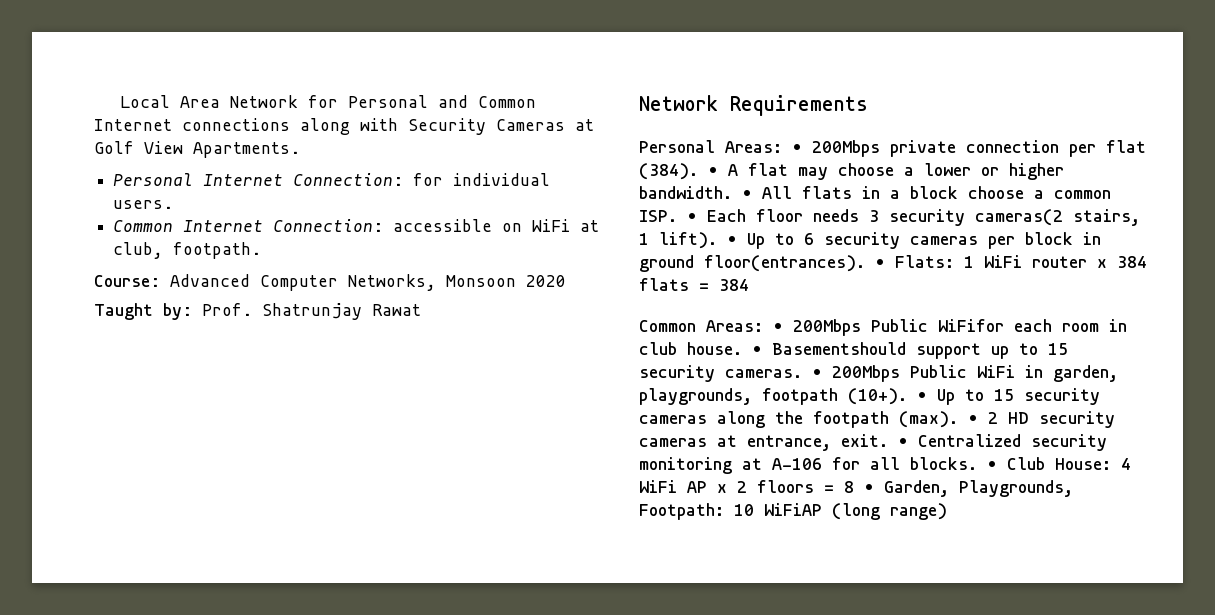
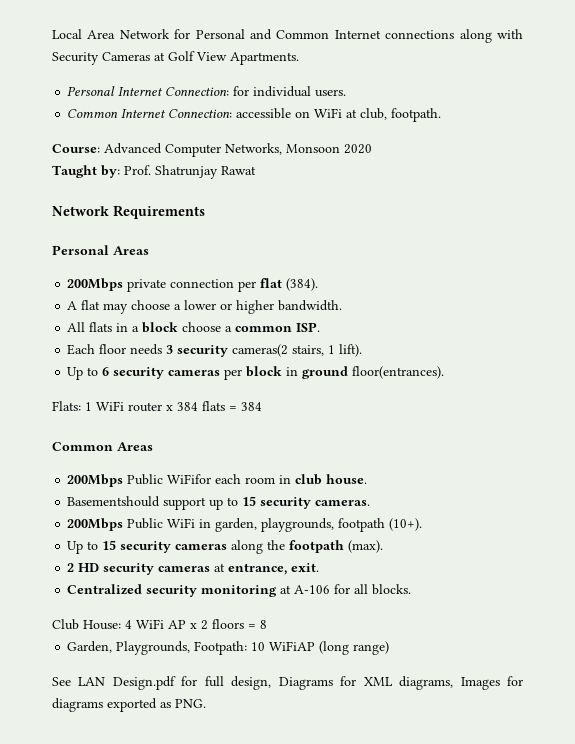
[725,141,802,153] Areas: • -> [113,246,149,255] Areas //
[708,167,718,176] • -> (319, 284) //
[742,190,752,199] • -> (343, 305) //
[687,213,697,222] • -> (321, 327) //
[727,236,737,245] • -> (363, 350) //
[875,259,885,268] • -> (445, 372) //
[706,320,783,332] Areas: • -> [117,442,153,451] Areas //
[752,346,762,355] • -> (368, 479) //
[812,369,822,378] • -> (371, 503) //
[917,392,927,401] • -> (423, 524) //
[968,415,978,424] • -> (384, 546) //
[898,438,908,447] • -> (320, 567) //
[987,461,997,470] • -> (412, 589) //
[864,484,874,493] • -> (267, 624) //
(947, 511) none -> [52,676,523,690] [52,698,206,712] // See LAN Design.pdf for full design, Diagrams for XML diagrams, Images for diagrams exported as PNG.

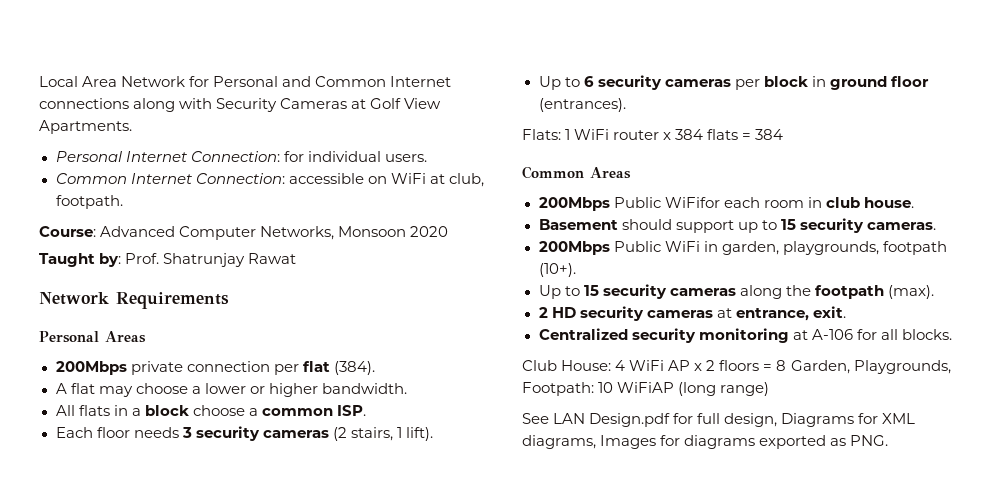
[232,344,289,357] cameras(2 -> [262,427,347,441] cameras (2
[352,366,445,379] floor(entrances). -> [890,76,929,87] [538,98,626,112] floor (entrances).
[67,496,161,507] Basementshould -> [538,219,672,230] Basement should
(267, 624) // -> (787, 365) none

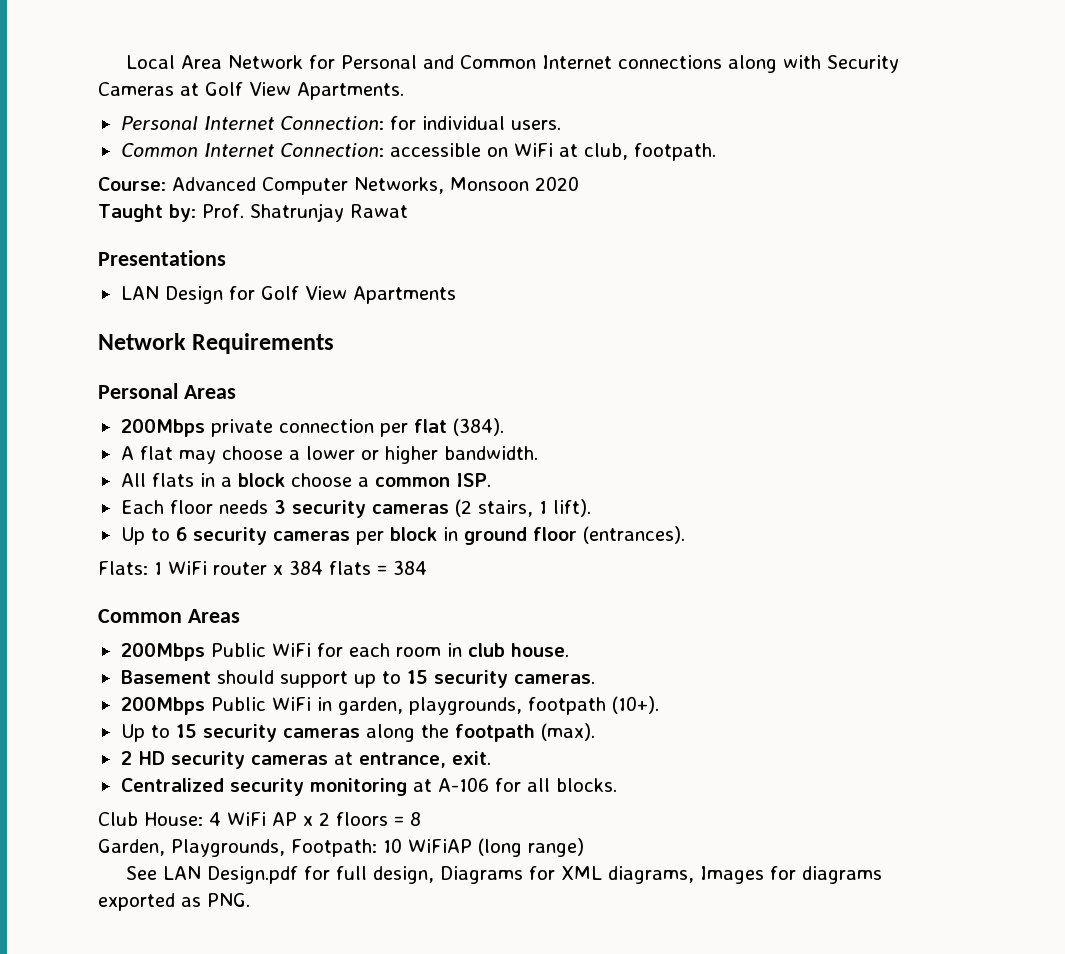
(297, 258) none -> [98,250,226,266] [120,286,456,304] // Presentations // LAN Design for Golf View Apartments
[664,197,720,208] WiFifor -> [271,643,343,657] WiFi for
(787, 365) none -> (421, 819) //

